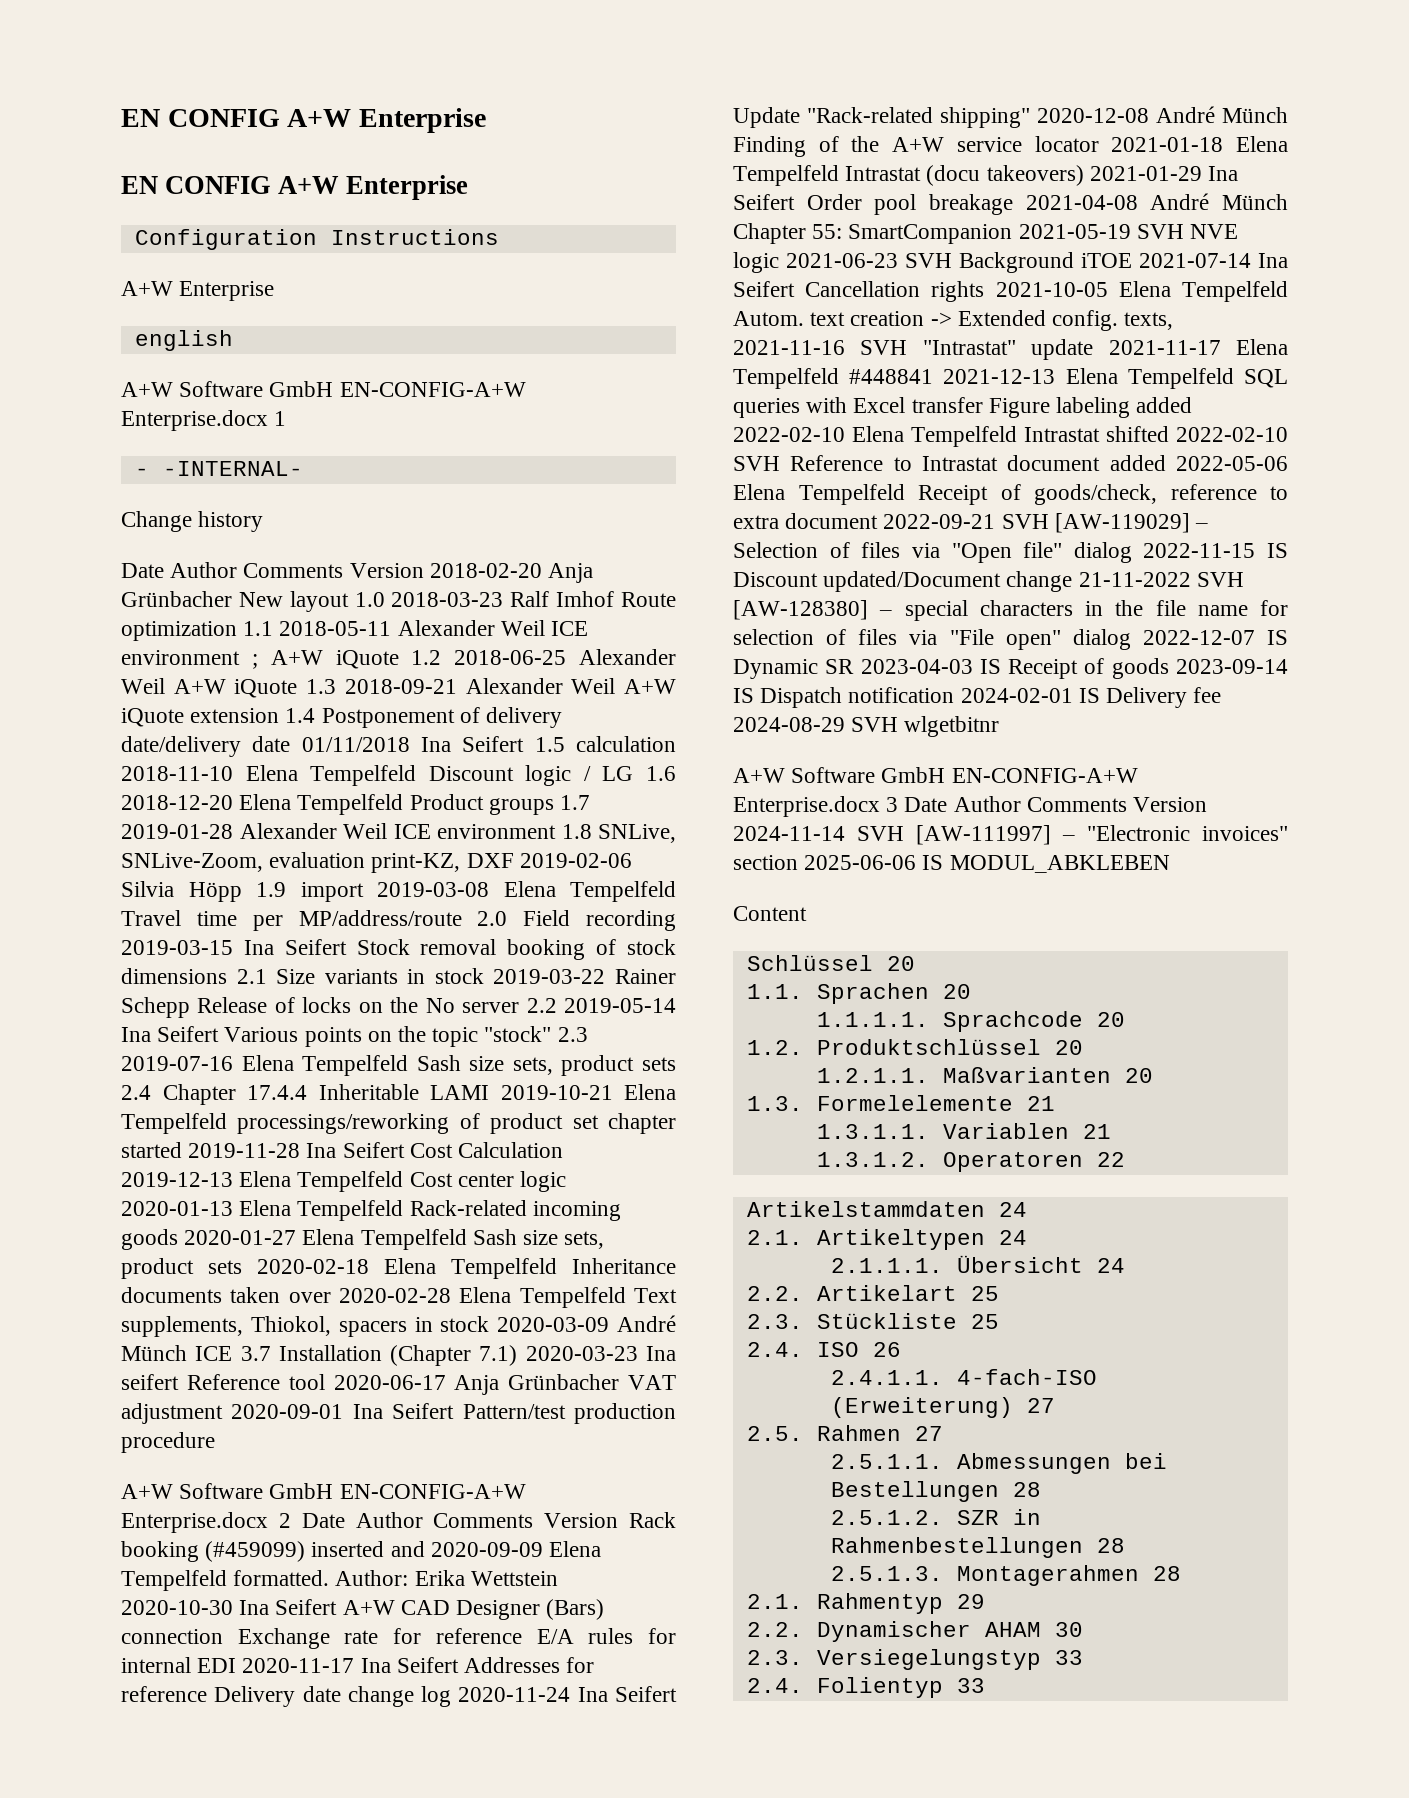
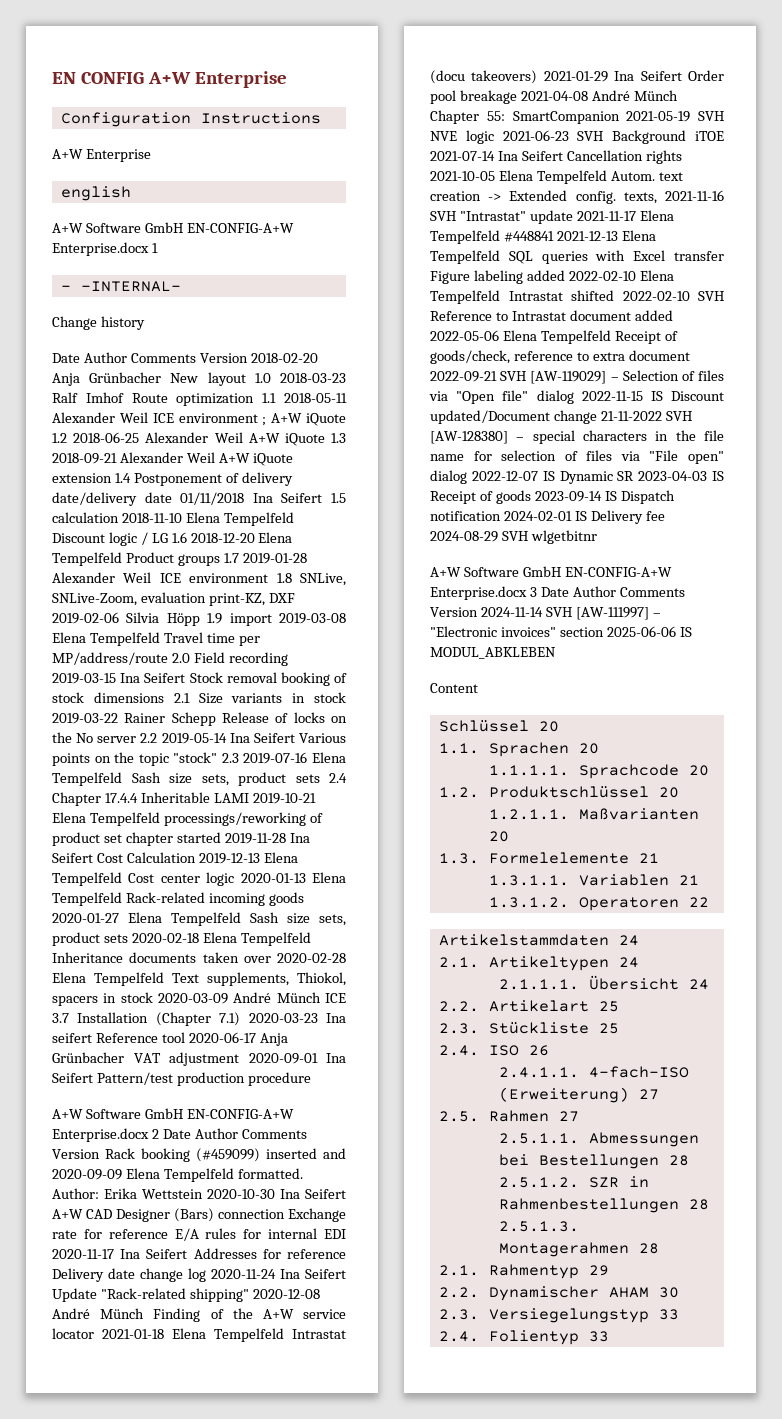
[121,108,486,133] [121,175,469,200] EN CONFIG A+W Enterprise // EN CONFIG A+W Enterprise -> [52,71,287,88] EN CONFIG A+W Enterprise

